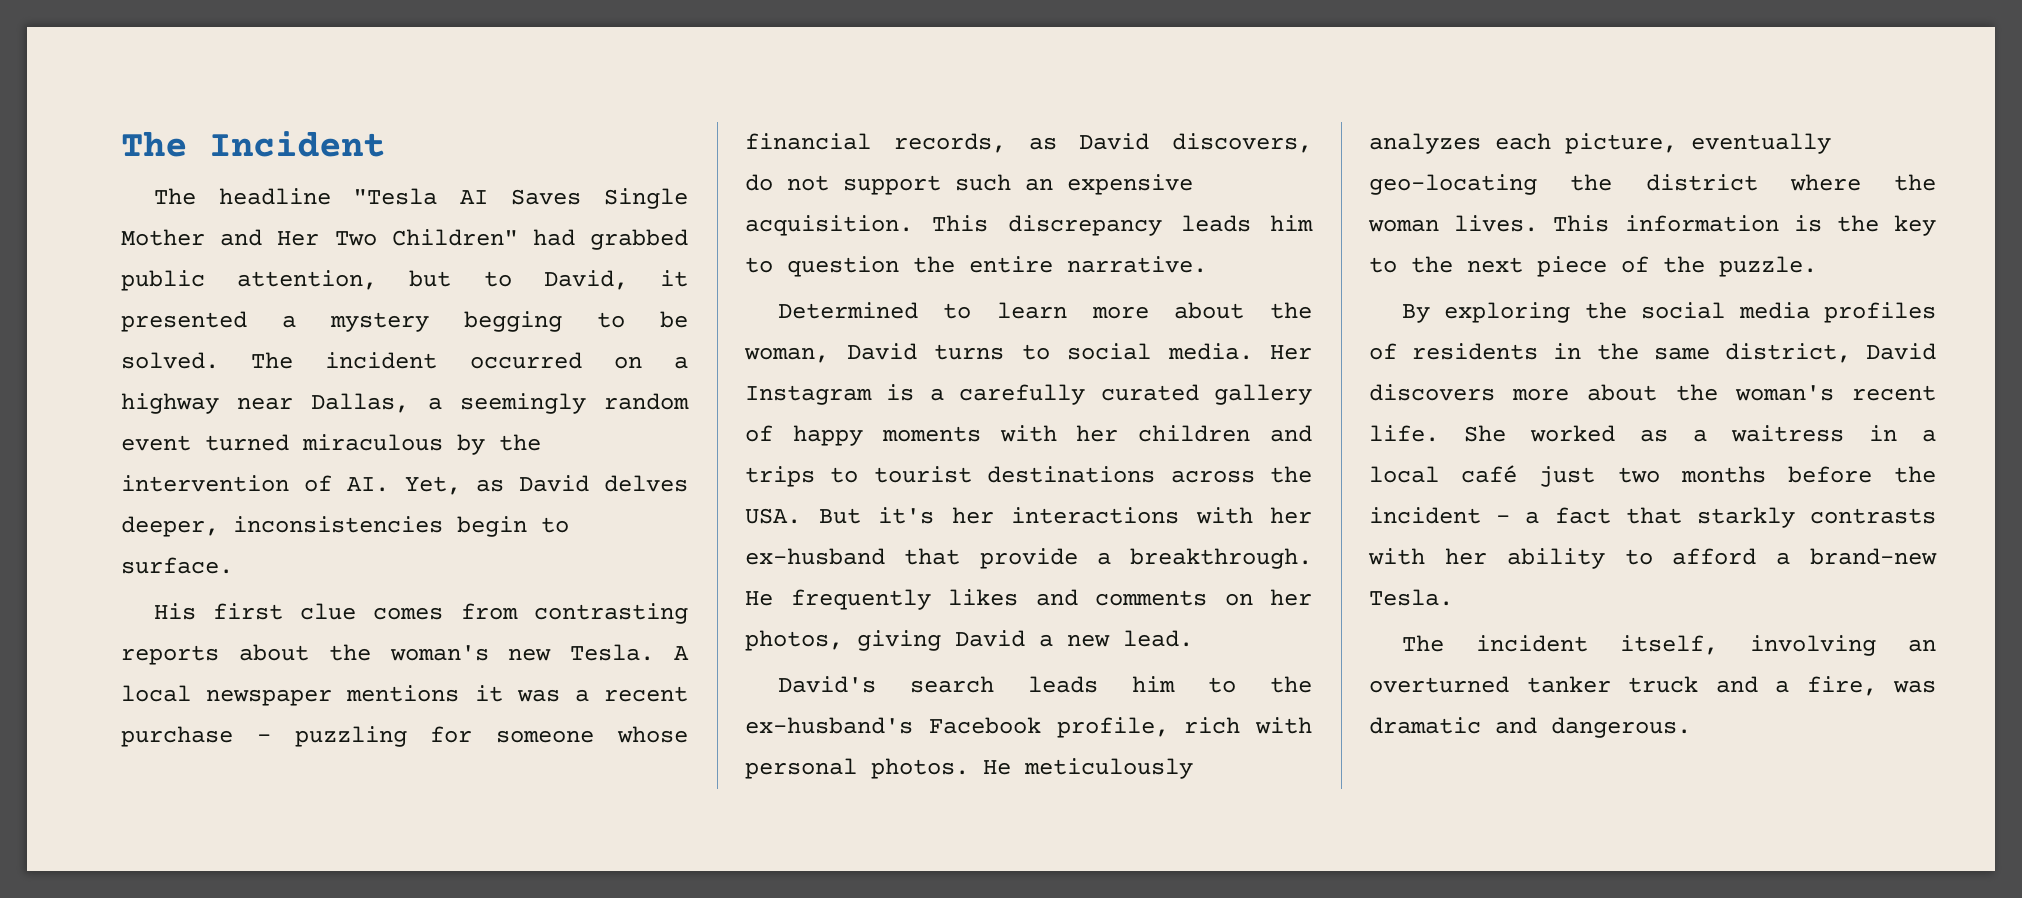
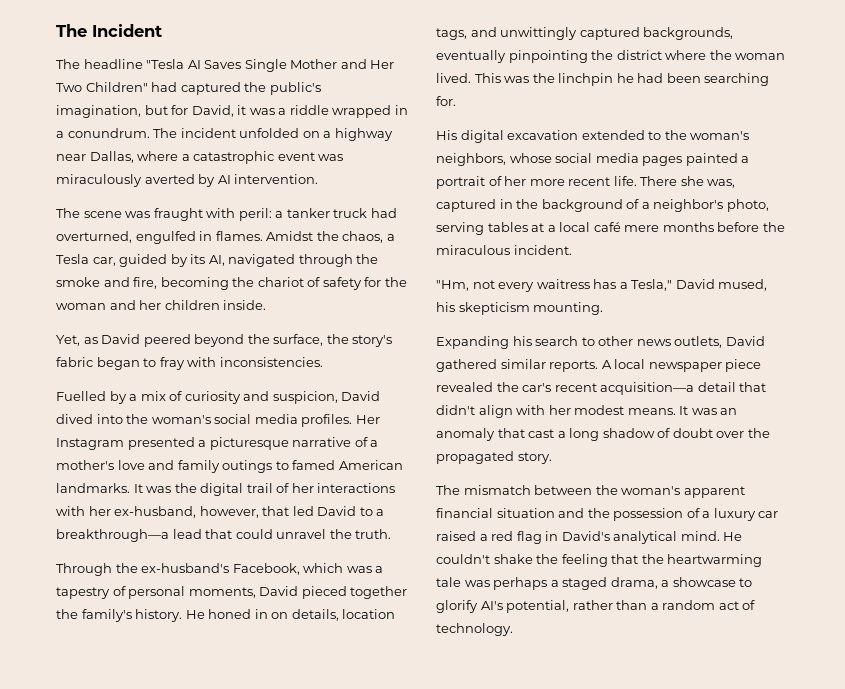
[590,229,688,250] [121,270,688,291] [121,311,688,332] [121,352,582,369] grabbed public attention, but to David, it presented a mystery begging to be solved. The incident occurred -> [180,82,321,95] [56,105,408,118] [56,128,300,138] captured the public's imagination, but for David, it was a riddle wrapped in a conundrum. The incident unfolded
[427,393,689,414] [121,434,541,455] [121,475,688,495] [121,516,569,537] [121,557,233,574] [153,603,689,624] [121,644,689,665] [121,685,689,706] [121,726,688,747] [745,133,1312,153] [745,174,1193,195] [745,215,1313,236] [745,256,1207,277] [777,302,1312,319] [744,343,1312,363] [745,384,1312,405] [745,425,1312,446] [745,466,1312,487] [745,507,1312,524] [745,548,1312,569] [745,589,1312,610] [745,630,1193,651] [777,676,1312,693] [745,717,1312,738] [745,758,1193,779] [1369,133,1831,154] [1369,174,1537,195] a seemingly random event turned miraculous by the intervention of AI. Yet, as David delves deeper, inconsistencies begin to surface. // His first clue comes from contrasting reports about the woman's new Tesla. A local newspaper mentions it was a recent purchase – puzzling for someone whose financial records, as David discovers, do not support such an expensive acquisition. This discrepancy leads him to question the entire narrative. // Determined to learn more about the woman, David turns to social media. Her Instagram is a carefully curated gallery of happy moments with her children and trips to tourist destinations across the USA. But it's her interactions with her ex-husband that provide a breakthrough. He frequently likes and comments on her photos, giving David a new lead. // David's search leads him to the ex-husband's Facebook profile, rich with personal photos. He meticulously analyzes each picture, eventually geo-locating -> [137,151,344,164] [56,174,319,187] [56,208,397,221] [56,231,395,244] [56,254,379,267] [56,277,407,290] [56,300,267,310] [56,334,393,347] [56,357,323,370] [56,391,381,404] [56,414,380,427] [56,437,379,450] [56,460,403,473] [56,483,396,496] [56,506,385,518] [56,529,392,542] [56,563,384,576] [56,586,408,599] [56,609,396,622] [436,27,734,40] [436,50,588,63] where a catastrophic event was miraculously averted by AI intervention. // The scene was fraught with peril: a tanker truck had overturned, engulfed in flames. Amidst the chaos, a Tesla car, guided by its AI, navigated through the smoke and fire, becoming the chariot of safety for the woman and her children inside. // Yet, as David peered beyond the surface, the story's fabric began to fray with inconsistencies. // Fuelled by a mix of curiosity and suspicion, David dived into the woman's social media profiles. Her Instagram presented a picturesque narrative of a mother's love and family outings to famed American landmarks. It was the digital trail of her interactions with her ex-husband, however, that led David to a breakthrough—a lead that could unravel the truth. // Through the ex-husband's Facebook, which was a tapestry of personal moments, David pieced together the family's history. He honed in on details, location tags, and unwittingly captured backgrounds, eventually pinpointing
[1454,215,1936,236] [1369,256,1817,277] [1401,302,1936,323] [1369,343,1936,363] [1369,384,1936,401] [1369,425,1897,442] lives. This information is the key to the next piece of the puzzle. // By exploring the social media profiles of residents in the same district, David discovers more about the woman's recent life. She worked as a waitress in -> [436,73,770,86] [436,96,456,106] [436,130,750,143] [436,153,750,166] [436,176,736,189] [436,199,769,212] [436,222,545,235] lived. This was the linchpin he had been searching for. // His digital excavation extended to the woman's neighbors, whose social media pages painted a portrait of her more recent life. There she was, captured in the background of a neighbor's photo, serving tables at
[1539,466,1660,487] just two -> [624,225,660,232] mere
[1369,507,1936,528] [1368,548,1937,569] [1369,589,1453,606] [1401,635,1936,656] [1369,676,1936,696] [1369,717,1691,738] incident – a fact that starkly contrasts with her ability to afford a brand-new Tesla. // The incident itself, involving an overturned tanker truck and a fire, was dramatic and dangerous. -> [436,245,572,255] [436,279,768,292] [436,302,604,315] [436,336,765,349] [436,359,762,372] [436,382,767,395] [436,405,738,418] [436,428,770,441] [436,451,552,464] [436,485,745,498] [436,508,779,521] [436,531,743,544] [436,554,763,567] [436,577,753,590] [436,600,756,613] [436,623,513,636] miraculous incident. // "Hm, not every waitress has a Tesla," David mused, his skepticism mounting. // Expanding his search to other news outlets, David gathered similar reports. A local newspaper piece revealed the car's recent acquisition—a detail that didn't align with her modest means. It was an anomaly that cast a long shadow of doubt over the propagated story. // The mismatch between the woman's apparent financial situation and the possession of a luxury car raised a red flag in David's analytical mind. He couldn't shake the feeling that the heartwarming tale was perhaps a staged drama, a showcase to glorify AI's potential, rather than a random act of technology.

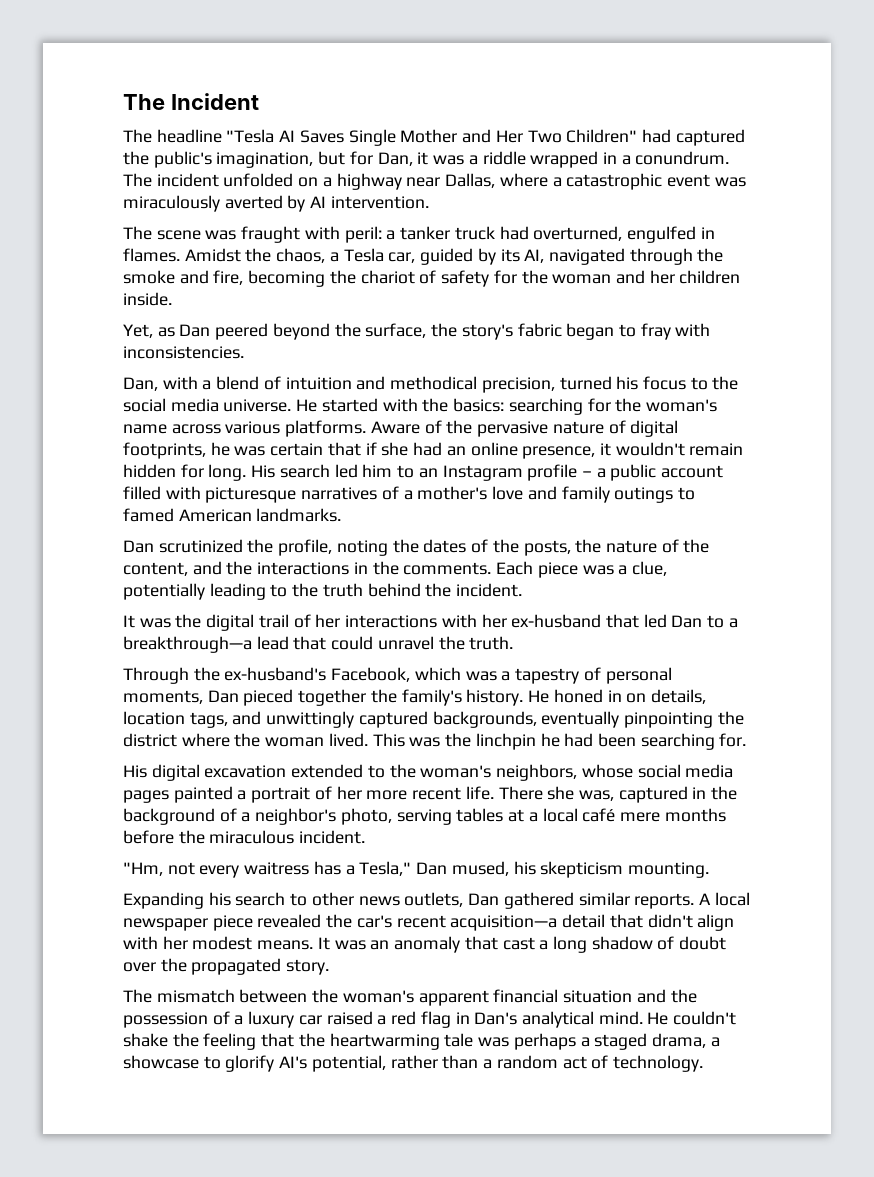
[191,105,234,117] David, -> [377,152,413,166] Dan,
[101,334,141,344] David -> [179,324,211,337] Dan
[56,391,381,404] [56,414,380,427] [56,437,352,450] Fuelled by a mix of curiosity and suspicion, David dived into the woman's social media profiles. Her Instagram presented a picturesque narrative -> [123,376,739,393] [123,398,717,415] [123,420,679,437] [123,442,744,459] [123,464,724,481] [123,486,378,503] Dan, with a blend of intuition and methodical precision, turned his focus to the social media universe. He started with the basics: searching for the woman's name across various platforms. Aware of the pervasive nature of digital footprints, he was certain that if she had an online presence, it wouldn't remain hidden for long. His search led him to an Instagram profile – a public account filled with picturesque narratives
(130, 488) none -> [123,539,710,556] [123,561,667,578] [123,583,523,600] // Dan scrutinized the profile, noting the dates of the posts, the nature of the content, and the interactions in the comments. Each piece was a clue, potentially leading to the truth behind the incident. //
[114,506,259,518] ex-husband, however, -> [511,614,602,628] ex-husband
[317,506,357,516] David -> [671,615,703,628] Dan
[259,586,299,596] David -> [207,690,239,703] Dan
[675,279,715,289] David -> [416,862,448,875] Dan
[725,336,765,346] David -> [468,893,500,906] Dan
[561,531,610,541] David's -> [474,1012,518,1025] Dan's

